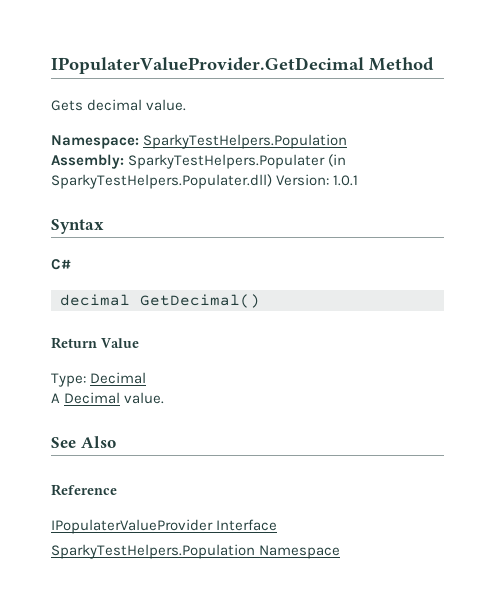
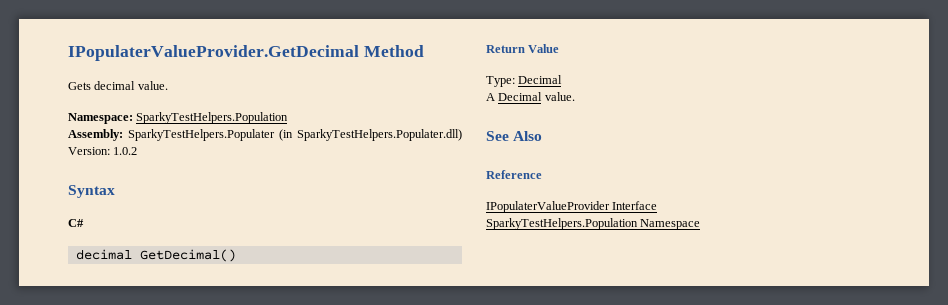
[333,175,359,186] 1.0.1 -> [113,147,138,155] 1.0.2

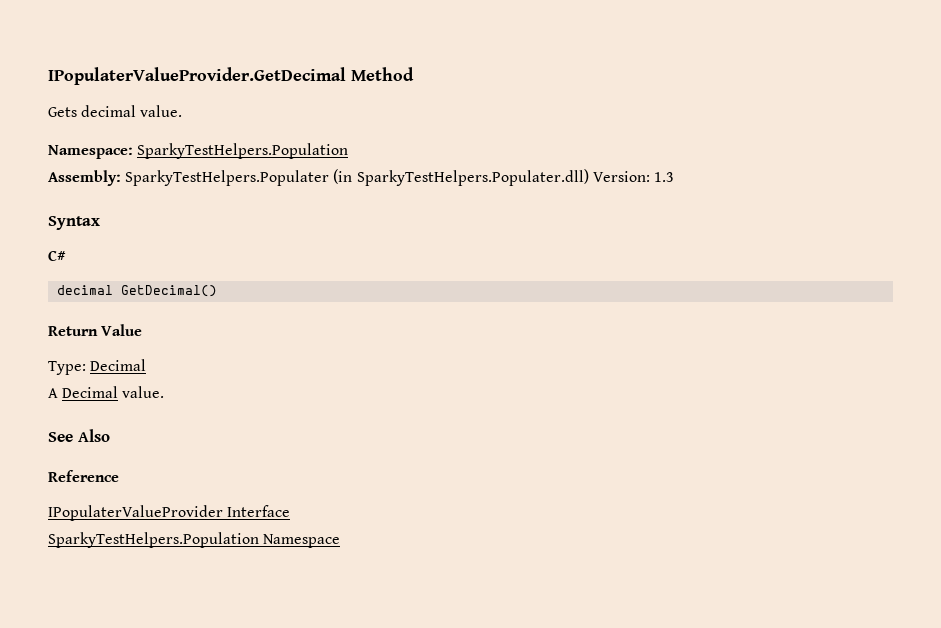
[113,147,138,155] 1.0.2 -> [653,172,674,182] 1.3

